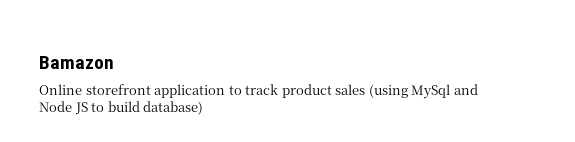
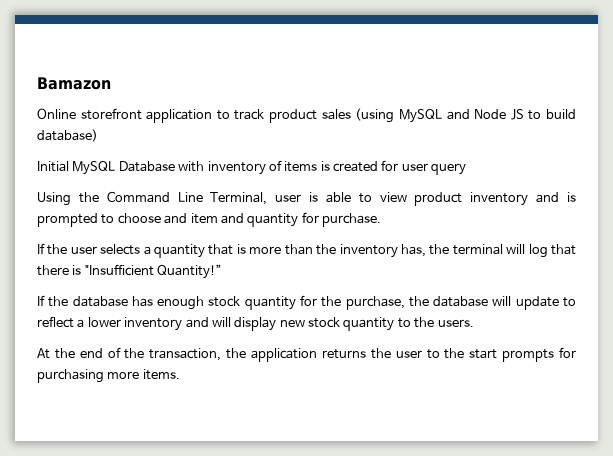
[411,84,451,99] MySql -> [398,109,442,123] MySQL
(204, 108) none -> [37,160,467,175] [37,191,576,206] [37,212,381,227] [37,243,577,258] [37,264,223,279] [37,295,576,310] [37,316,474,331] [37,347,577,362] [37,369,180,383] // Initial MySQL Database with inventory of items is created for user query // Using the Command Line Terminal, user is able to view product inventory and is prompted to choose and item and quantity for purchase. // If the user selects a quantity that is more than the inventory has, the terminal will log that there is "Insufficient Quantity!” // If the database has enough stock quantity for the purchase, the database will update to reflect a lower inventory and will display new stock quantity to the users. // At the end of the transaction, the application returns the user to the start prompts for purchasing more items.

